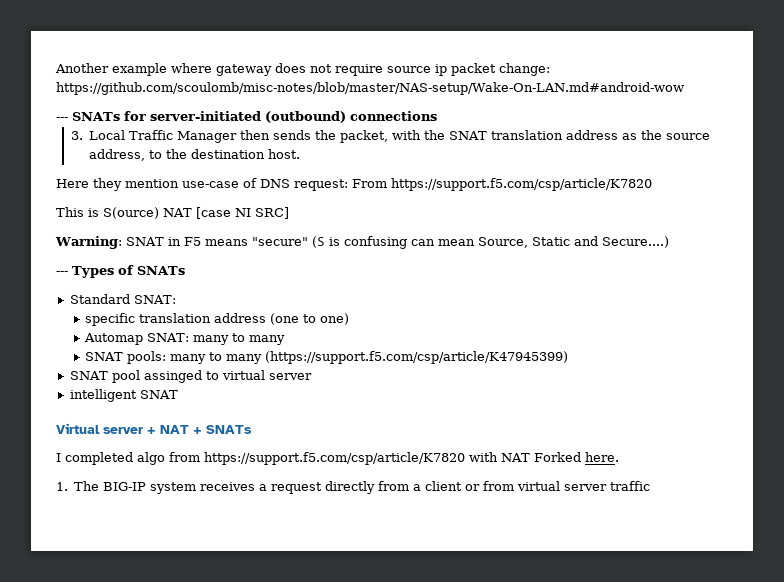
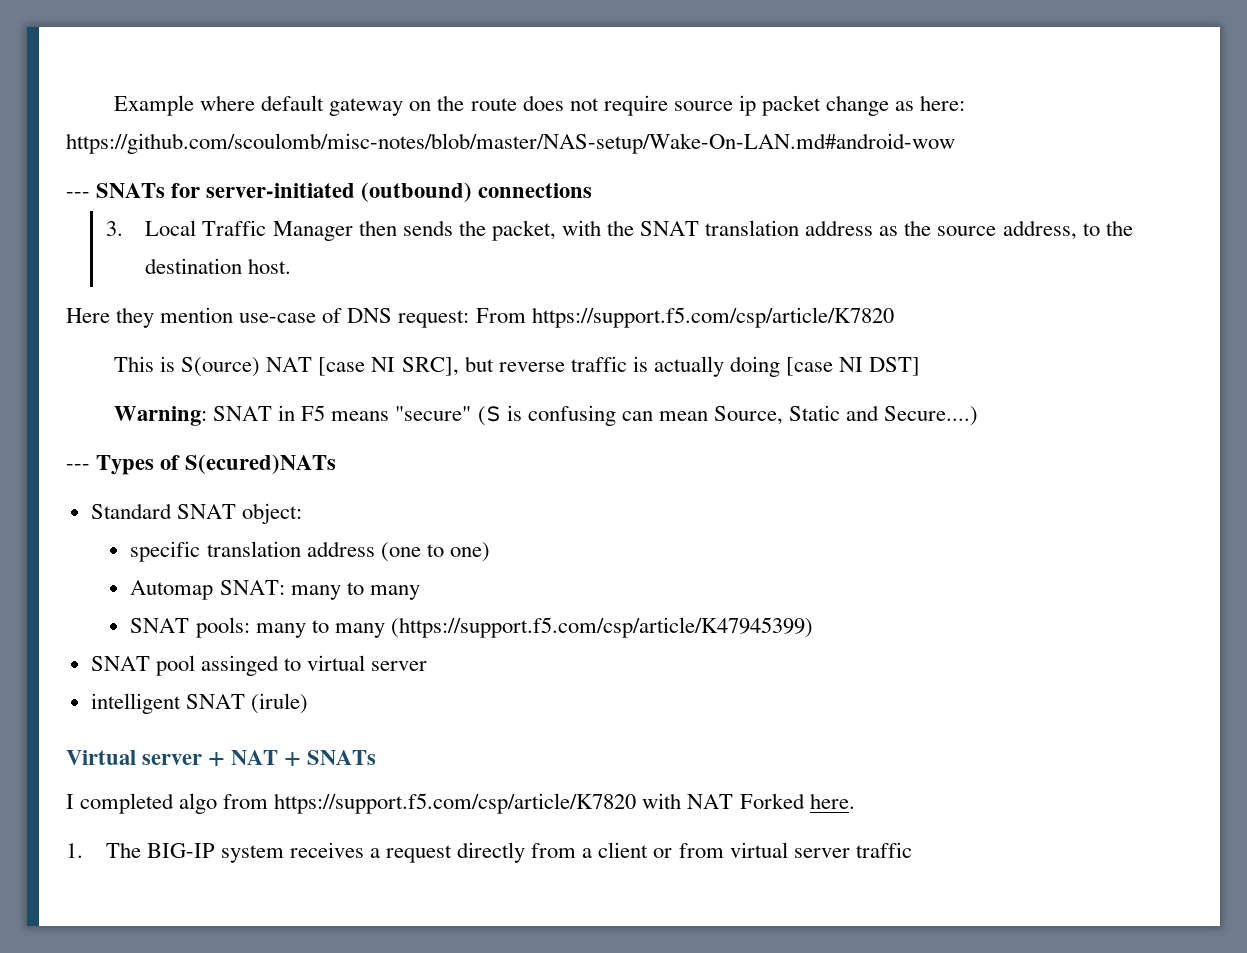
[55,63,272,76] Another example where gateway -> [114,95,517,116] Example where default gateway on the route
[499,63,550,76] change: -> [826,95,966,116] change as here:
[255,207,289,219] SRC] -> [401,356,921,377] SRC], but reverse traffic is actually doing [case NI DST]
[136,266,185,275] SNATs -> [185,454,337,474] S(ecured)NATs
[133,295,176,304] SNAT: -> [176,503,302,524] SNAT object:
(178, 394) none -> [250,693,308,714] (irule)

